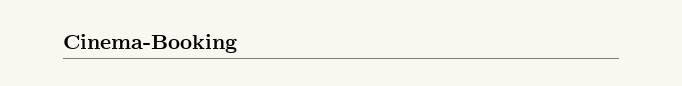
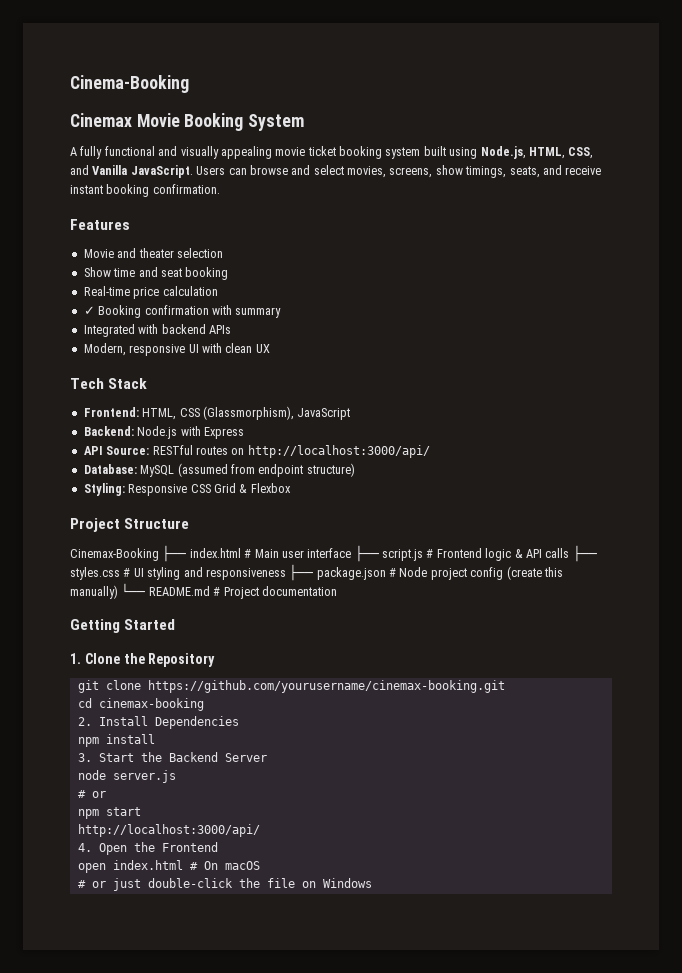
(237, 43) none -> [70,113,305,131] [70,146,594,159] [70,165,602,178] [70,184,220,197] [70,219,130,230] [83,248,223,258] [83,267,229,280] [83,286,218,299] [83,305,282,318] [83,324,231,337] [83,343,270,356] [70,378,148,389] [83,406,351,420] [83,426,244,439] [83,445,430,458] [83,463,355,477] [83,483,291,496] [70,518,190,532] [70,545,597,562] [70,564,563,581] [70,583,337,599] [70,619,176,633] [70,653,216,667] [77,680,505,693] [77,698,204,711] [77,716,239,729] [77,734,155,747] [77,752,267,762] [77,770,176,783] [77,790,106,798] [77,807,141,819] [77,824,260,837] [77,842,218,855] [77,860,260,873] [77,878,372,891] // Cinemax Movie Booking System // A fully functional and visually appealing movie ticket booking system built using Node.js, HTML, CSS, and Vanilla JavaScript. Users can browse and select movies, screens, show timings, seats, and receive instant booking confirmation. // Features // Movie and theater selection // Show time and seat booking // Real-time price calculation // ✓ Booking confirmation with summary // Integrated with backend APIs // Modern, responsive UI with clean UX // Tech Stack // Frontend: HTML, CSS (Glassmorphism), JavaScript // Backend: Node.js with Express // API Source: RESTful routes on http://localhost:3000/api/ // Database: MySQL (assumed from endpoint structure) // Styling: Responsive CSS Grid & Flexbox // Project Structure // Cinemax-Booking ├── index.html # Main user interface ├── script.js # Frontend logic & API calls ├── styles.css # UI styling and responsiveness ├── package.json # Node project config (create this manually) └── README.md # Project documentation // Getting Started // 1. Clone the Repository // git clone https://github.com/yourusername/cinemax-booking.git // cd cinemax-booking // 2. Install Dependencies // npm install // 3. Start the Backend Server // node server.js // # or // npm start // http://localhost:3000/api/ // 4. Open the Frontend // open index.html # On macOS // # or just double-click the file on Windows

